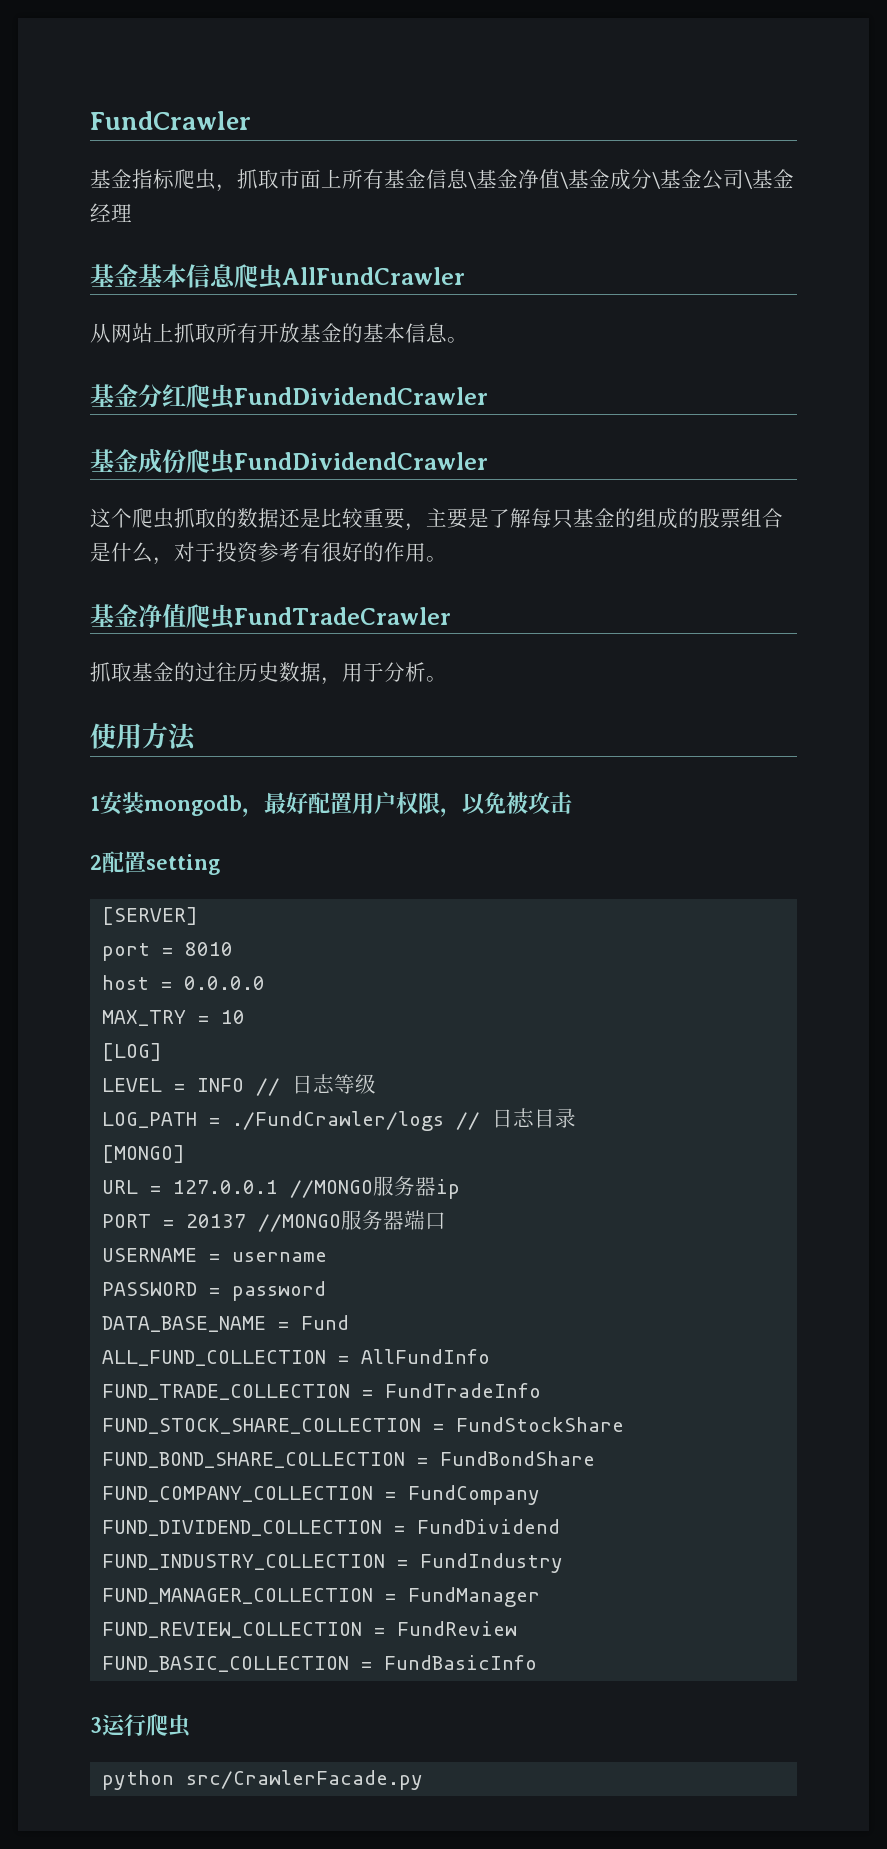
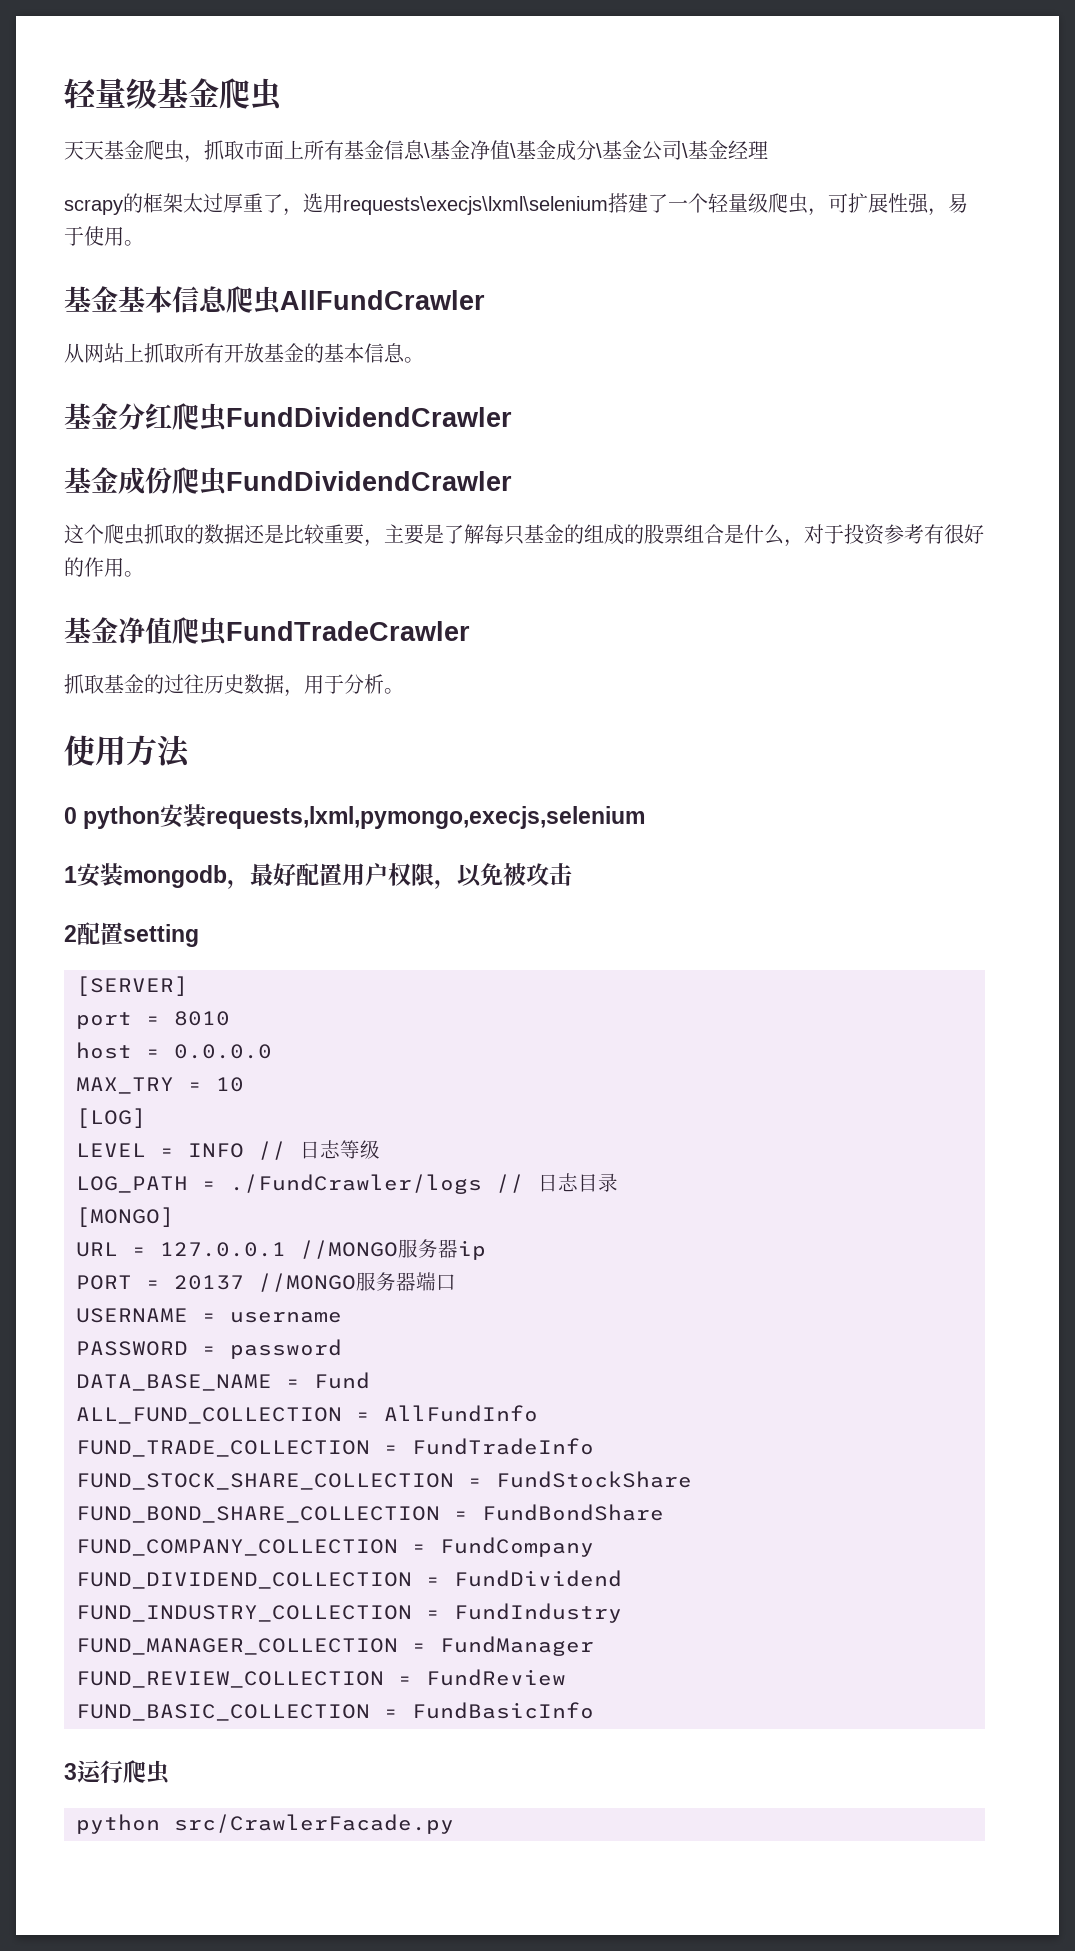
[90,111,251,130] [90,169,175,189] FundCrawler // 基金指标 -> [64,78,283,111] [64,140,144,160] 轻量级基金爬虫 // 天天基金
(132, 213) none -> [64,193,968,216] [64,226,144,246] // scrapy的框架太过厚重了，选用requests\execjs\lxml\selenium搭建了一个轻量级爬虫，可扩展性强，易于使用。
(196, 737) none -> [64,804,646,829] // 0 python安装requests,lxml,pymongo,execjs,selenium

